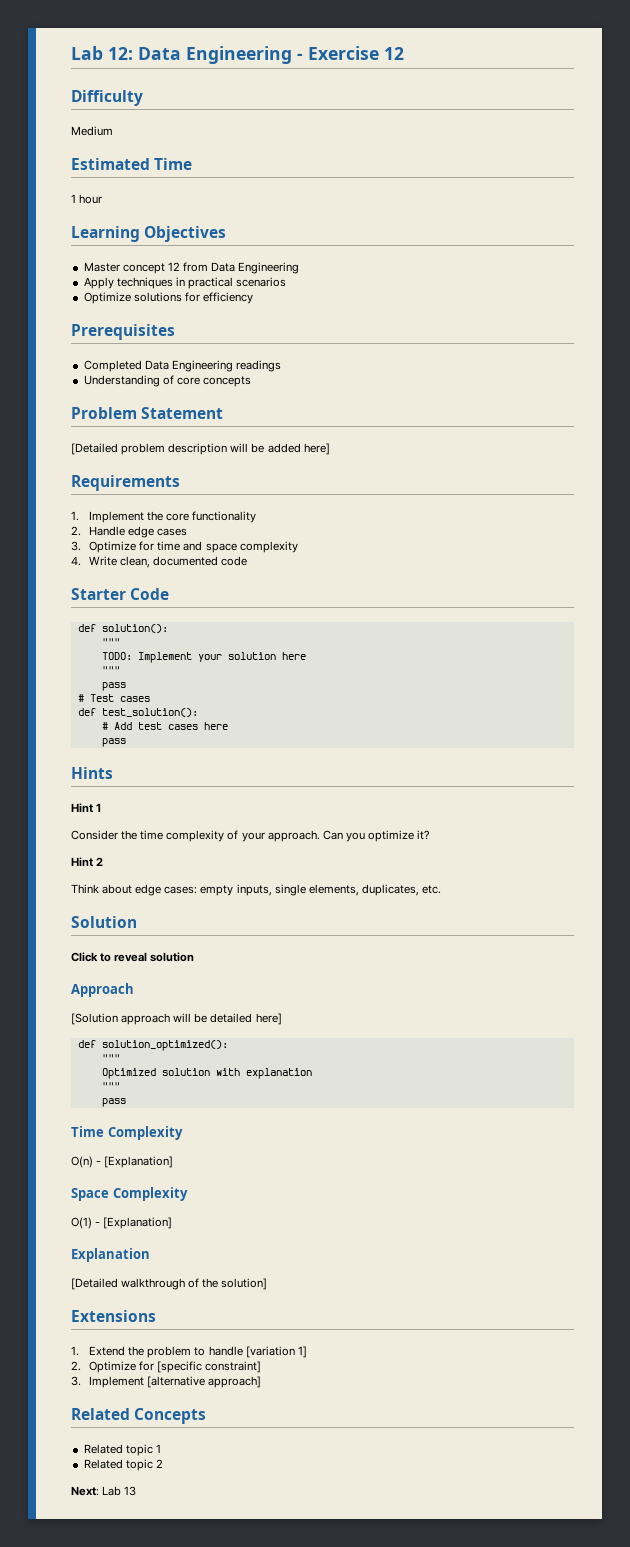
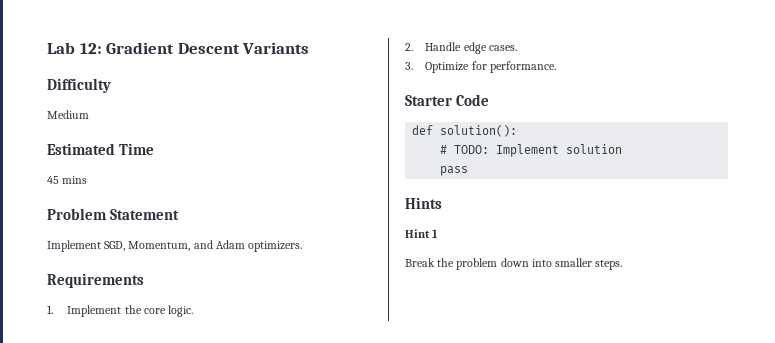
[138,46,404,64] Data Engineering - Exercise 12 -> [106,42,310,54] Gradient Descent Variants
[71,194,103,204] [71,226,227,242] [83,262,300,274] [83,277,287,289] [83,292,253,304] [71,324,175,340] [83,360,281,372] [83,375,251,387] [71,407,224,419] [71,443,330,455] 1 hour // Learning Objectives // Master concept 12 from Data Engineering // Apply techniques in practical scenarios // Optimize solutions for efficiency // Prerequisites // Completed Data Engineering readings // Understanding of core concepts // Problem Statement // [Detailed problem description will be added here] -> [47,176,88,184] [47,208,180,220] [47,240,303,252] 45 mins // Problem Statement // Implement SGD, Momentum, and Adam optimizers.
[192,511,257,523] functionality -> [168,305,194,317] logic.
[157,528,188,536] cases -> [488,45,517,51] cases.
[157,541,298,553] [71,556,248,568] time and space complexity // 4. Write clean, documented code -> [489,61,556,73] performance.
[101,638,120,646] """ // -> [440,145,448,154] #
[197,652,306,662] [101,666,120,674] [101,682,126,691] [77,694,150,702] [77,708,198,717] [101,722,228,730] [101,738,126,747] [71,767,113,779] [71,803,102,813] [71,830,431,842] [71,857,104,867] [71,884,441,896] [71,916,137,928] [71,952,195,962] [71,983,134,997] [71,1013,282,1025] [77,1040,228,1051] [101,1054,120,1062] [101,1068,312,1079] [101,1082,120,1090] [101,1098,126,1107] [71,1126,183,1140] [71,1156,174,1168] [71,1187,188,1201] [71,1217,173,1229] [71,1248,150,1262] [71,1278,268,1290] [71,1310,156,1322] [71,1346,307,1358] [71,1361,262,1373] [71,1376,262,1388] [71,1408,207,1424] [83,1444,161,1456] [83,1459,163,1471] [71,1486,137,1496] your solution here // """ // pass // # Test cases // def test_solution(): // # Add test cases here // pass // Hints // Hint 1 // Consider the time complexity of your approach. Can you optimize it? // Hint 2 // Think about edge cases: empty inputs, single elements, duplicates, etc. // Solution // Click to reveal solution // Approach // [Solution approach will be detailed here] // def solution_optimized(): // """ // Optimized solution with explanation // """ // pass // Time Complexity // O(n) - [Explanation] // Space Complexity // O(1) - [Explanation] // Explanation // [Detailed walkthrough of the solution] // Extensions // 1. Extend the problem to handle [variation 1] // 2. Optimize for [specific constraint] // 3. Implement [alternative approach] // Related Concepts // Related topic 1 // Related topic 2 // Next: Lab 13 -> [566,144,623,154] [440,166,469,176] [405,197,442,209] [405,229,439,238] [405,258,623,270] solution // pass // Hints // Hint 1 // Break the problem down into smaller steps.

